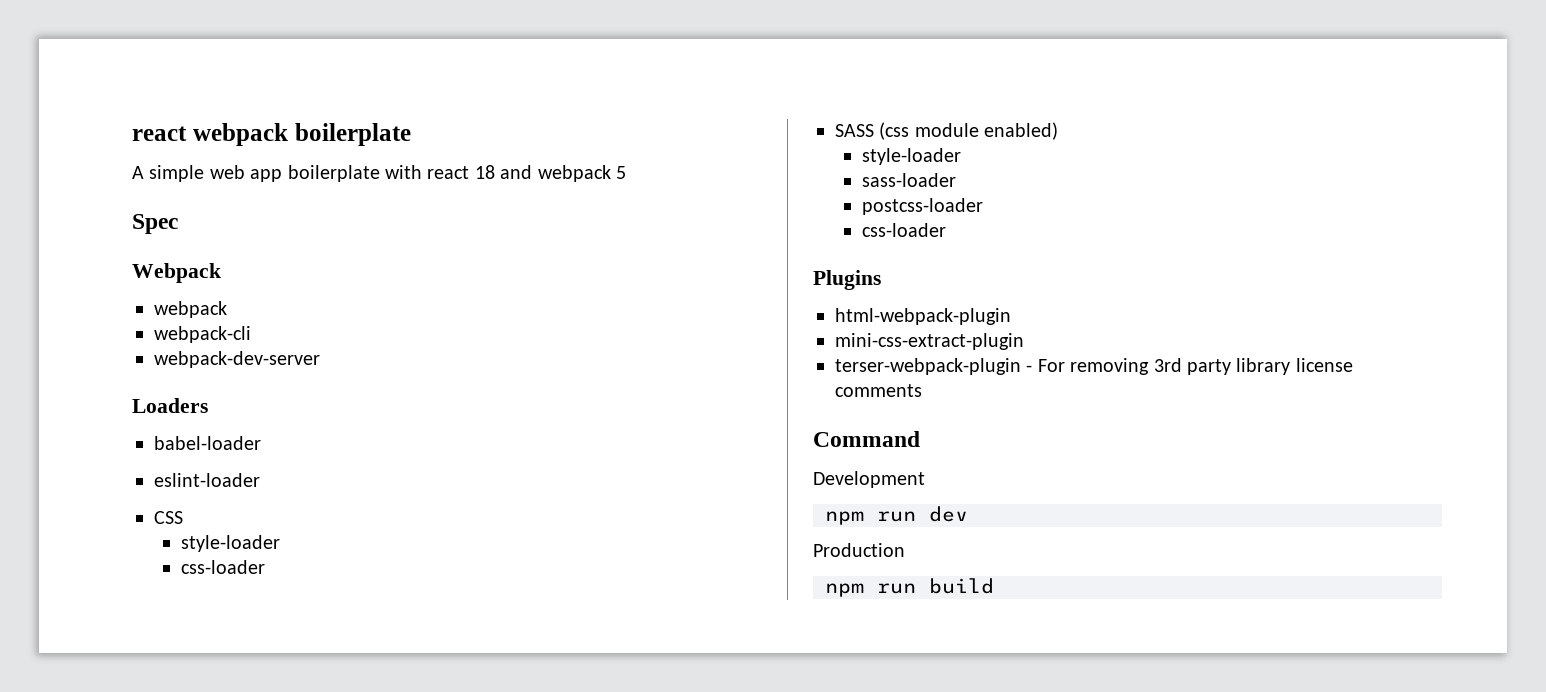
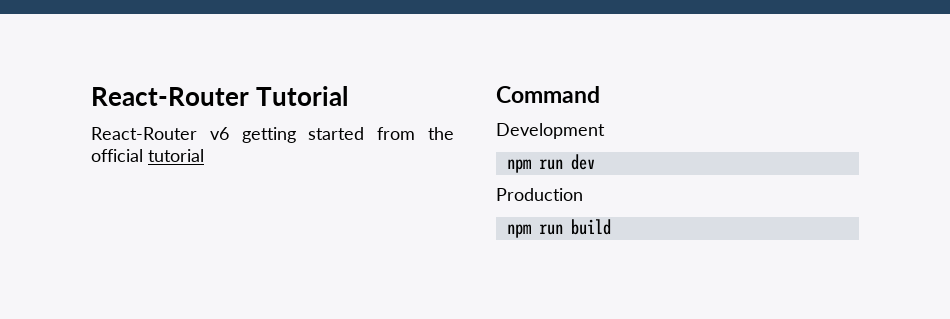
[132,123,411,146] [132,165,626,182] [132,214,178,234] [132,263,221,283] [154,301,227,318] [154,326,251,343] [154,351,320,368] [132,398,208,413] [154,436,261,450] [154,473,260,487] [154,511,183,524] [181,535,281,552] [181,560,266,574] [835,122,1059,140] [862,148,962,165] [862,173,957,187] [862,198,984,215] [862,223,947,237] [813,270,881,290] [835,308,1011,325] [835,333,1024,350] [835,358,1353,375] [835,384,922,397] react webpack boilerplate // A simple web app boilerplate with react 18 and webpack 5 // Spec // Webpack // webpack // webpack-cli // webpack-dev-server // Loaders // babel-loader // eslint-loader // CSS // style-loader // css-loader // SASS (css module enabled) // style-loader // sass-loader // postcss-loader // css-loader // Plugins // html-webpack-plugin // mini-css-extract-plugin // terser-webpack-plugin - For removing 3rd party library license comments -> [91,86,348,106] [91,127,455,143] [91,149,204,162] React-Router Tutorial // React-Router v6 getting started from the official tutorial

